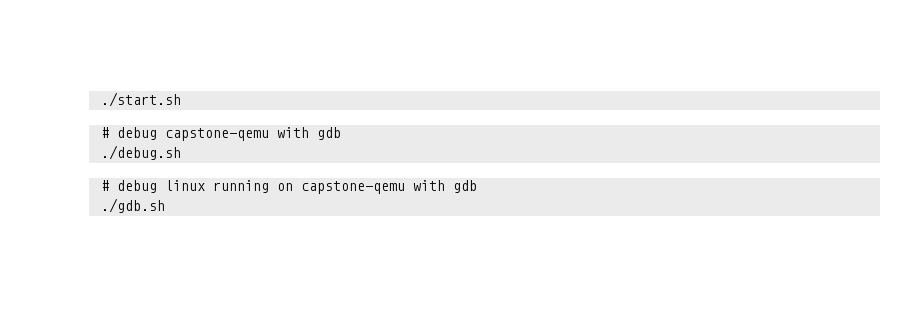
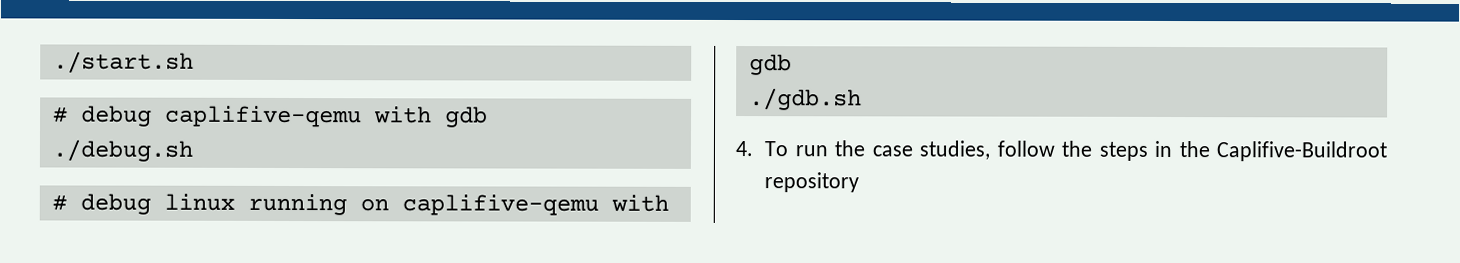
[164,128,269,141] capstone-qemu -> [164,105,362,128] caplifive-qemu
[300,181,405,194] capstone-qemu -> [401,194,599,216] caplifive-qemu
(165, 205) none -> [735,140,1387,162] [764,172,860,193] // 4. To run the case studies, follow the steps in the Caplifive-Buildroot repository

